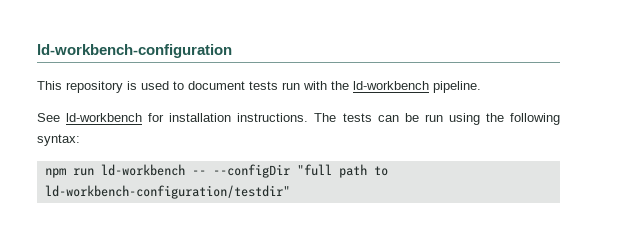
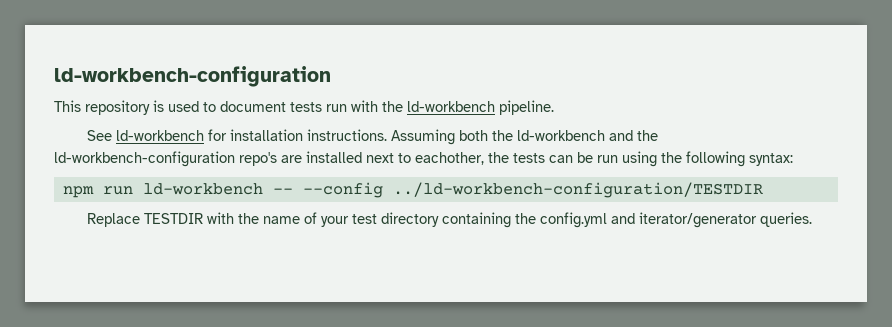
[314,113,337,122] The -> [390,129,658,145] [54,151,509,167] Assuming both the ld-workbench and the ld-workbench-configuration repo's are installed next to eachother, the
[212,164,388,178] [44,185,290,199] --configDir "full path to ld-workbench-configuration/testdir" -> [302,182,763,198] [86,212,812,228] --config ../ld-workbench-configuration/TESTDIR // Replace TESTDIR with the name of your test directory containing the config.yml and iterator/generator queries.

